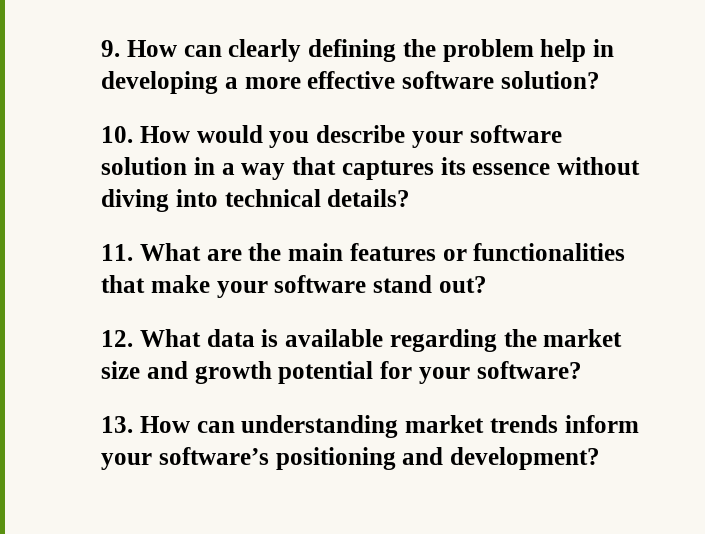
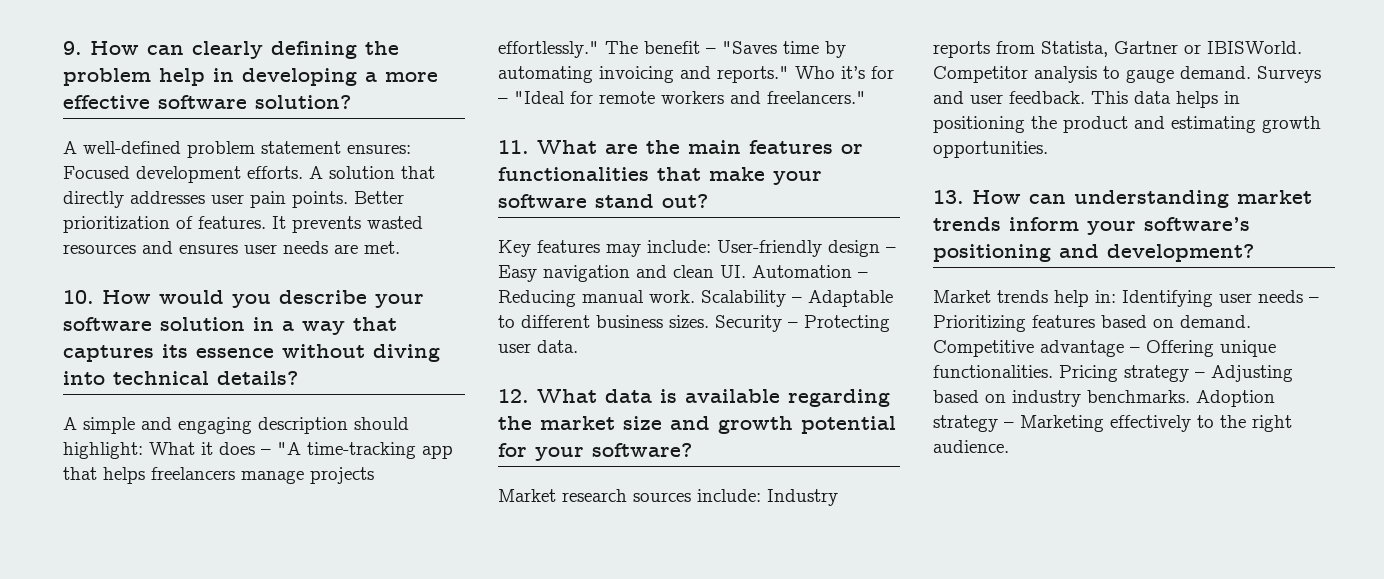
(600, 80) none -> [63,141,411,158] [63,166,435,183] [63,191,404,208] [63,216,423,233] [63,241,400,254] // A well-defined problem statement ensures: Focused development efforts. A solution that directly addresses user pain points. Better prioritization of features. It prevents wasted resources and ensures user needs are met.
(411, 198) none -> [63,417,409,434] [63,442,453,459] [63,467,374,484] [498,41,846,58] [498,66,894,83] [498,91,866,104] // A simple and engaging description should highlight: What it does – "A time-tracking app that helps freelancers manage projects effortlessly." The benefit – "Saves time by automating invoicing and reports." Who it’s for – "Ideal for remote workers and freelancers."
(487, 284) none -> [498,240,896,257] [498,265,868,282] [498,290,893,307] [498,315,890,332] [498,340,578,353] // Key features may include: User-friendly design – Easy navigation and clean UI. Automation – Reducing manual work. Scalability – Adaptable to different business sizes. Security – Protecting user data.
(582, 370) none -> [498,489,838,506] [933,41,1302,58] [933,66,1321,83] [933,91,1240,108] [933,116,1321,133] [933,141,1048,158] // Market research sources include: Industry reports from Statista, Gartner or IBISWorld. Competitor analysis to gauge demand. Surveys and user feedback. This data helps in positioning the product and estimating growth opportunities.
(600, 458) none -> [933,290,1319,307] [933,315,1251,332] [933,340,1276,357] [933,365,1293,382] [933,390,1275,407] [933,415,1292,432] [933,440,1009,453] // Market trends help in: Identifying user needs – Prioritizing features based on demand. Competitive advantage – Offering unique functionalities. Pricing strategy – Adjusting based on industry benchmarks. Adoption strategy – Marketing effectively to the right audience.

